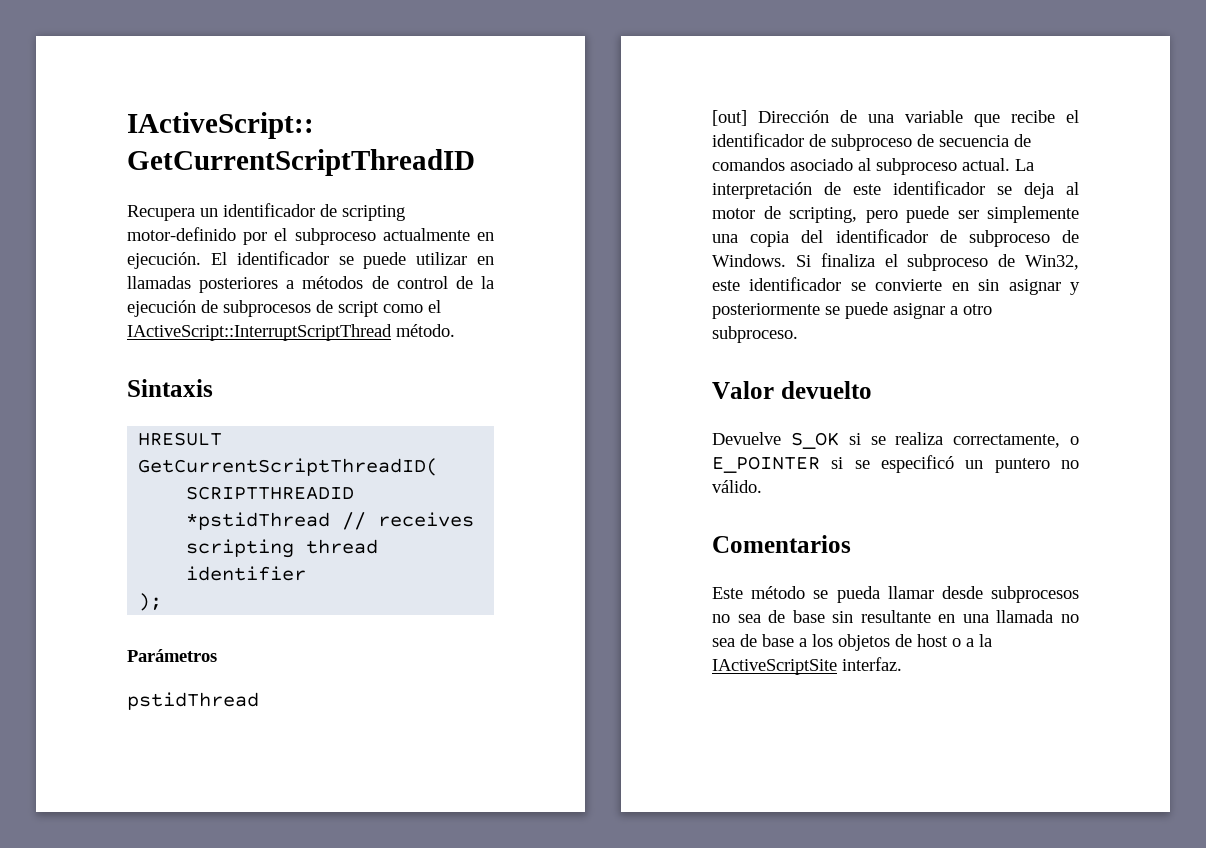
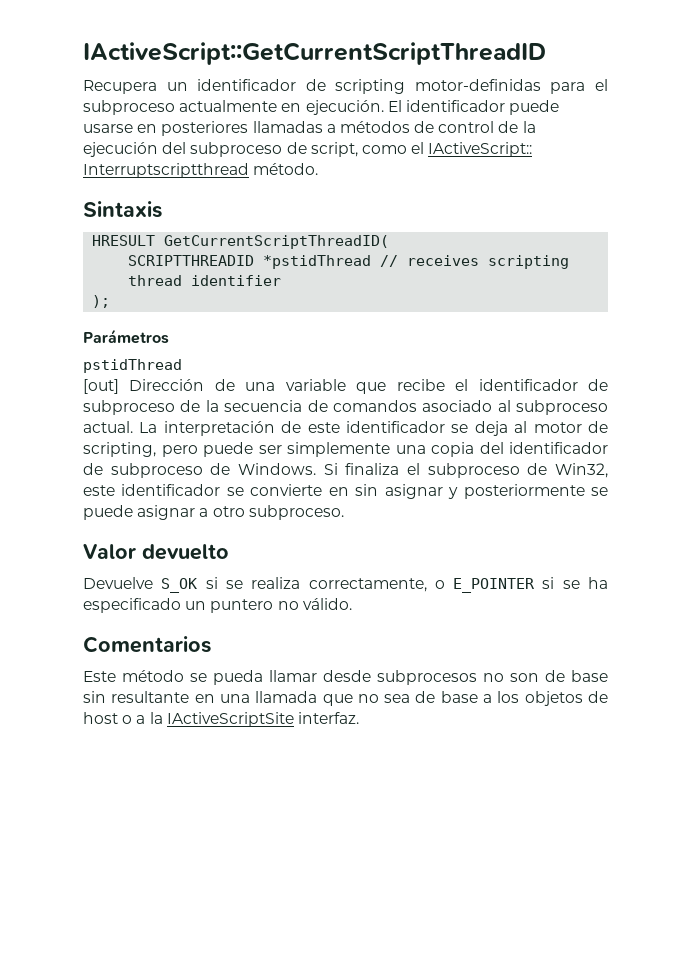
[127,227,268,245] motor-definido por -> [414,79,586,94] motor-definidas para
[338,252,494,269] [127,276,279,293] se puede utilizar en llamadas posteriores -> [509,100,560,115] [83,121,323,136] puede usarse en posteriores llamadas
[201,300,441,317] [127,324,392,341] de subprocesos de script como el IActiveScript::InterruptScriptThread -> [162,142,533,157] [83,163,249,178] del subproceso de script, como el IActiveScript:: Interruptscriptthread
(934, 140) none -> [205,400,219,412] la
[881,455,954,473] especificó -> [588,577,608,589] [83,598,181,613] ha especificado
[737,614,761,623] sea -> [510,673,539,682] son
(1054, 616) none -> [322,694,353,706] que

